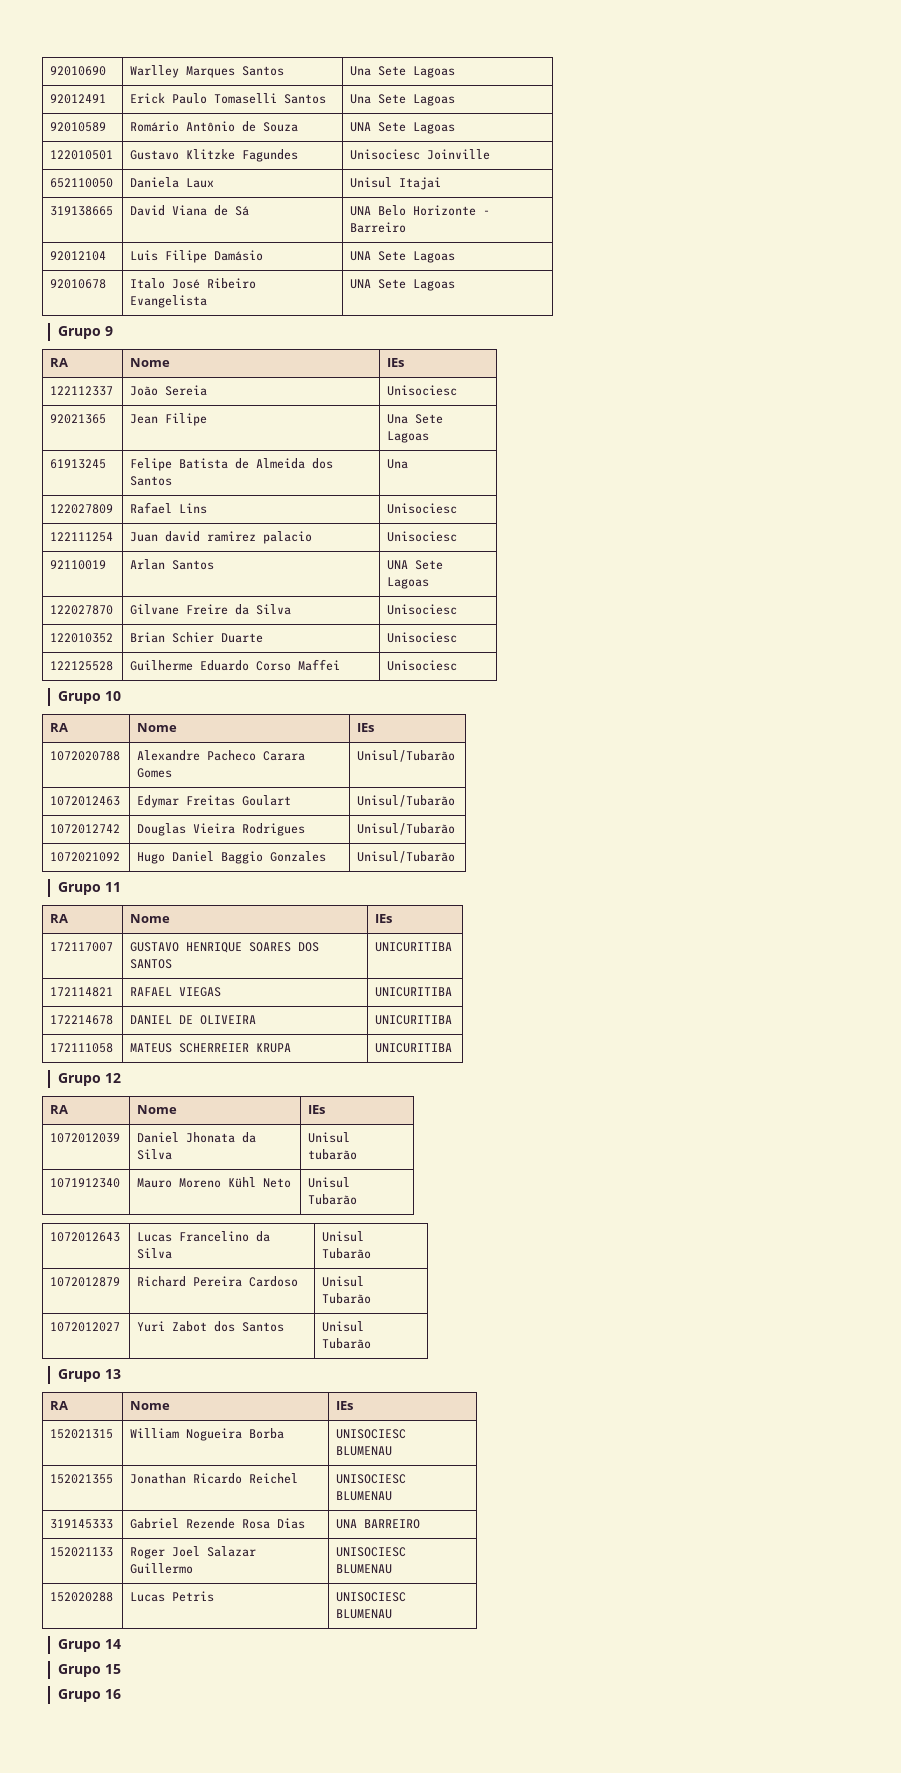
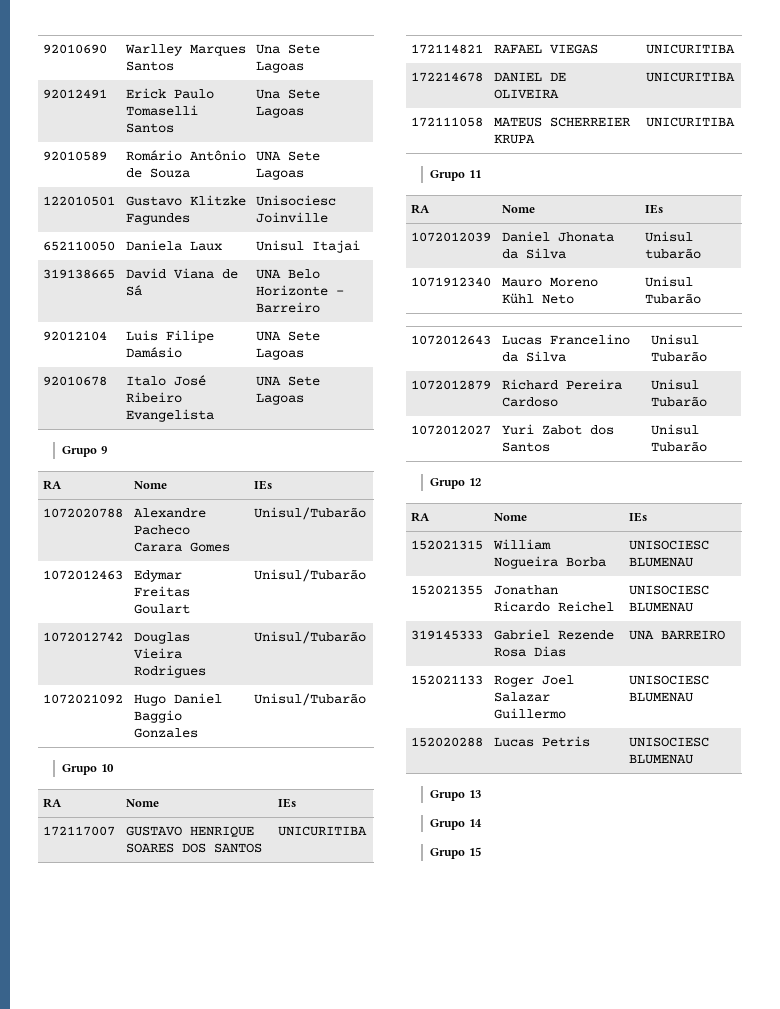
[50,386,114,396] [130,385,208,396] [387,385,458,396] [50,414,107,424] [130,413,208,426] [387,414,444,424] [387,431,430,443] [50,459,107,469] [130,458,334,471] [130,476,173,486] [387,459,409,469] [50,504,114,514] [130,502,208,514] [387,503,458,514] [50,532,114,542] [130,531,313,544] [387,531,458,542] [50,560,107,570] [130,559,215,570] [387,560,444,570] [387,577,430,589] [50,605,114,615] [130,604,292,615] [387,604,458,615] [50,633,114,643] [130,632,264,643] [387,632,458,643] [50,661,114,671] [130,659,341,671] [387,660,458,671] [58,691,122,704] [50,723,69,732] [137,723,178,732] [357,723,375,732] // 122112337 | João Sereia | Unisociesc // 92021365 | Jean Filipe | Una Sete Lagoas // 61913245 | Felipe Batista de Almeida dos Santos | Una // 122027809 | Rafael Lins | Unisociesc // 122111254 | Juan david ramirez palacio | Unisociesc // 92110019 | Arlan Santos | UNA Sete Lagoas // 122027870 | Gilvane Freire da Silva | Unisociesc // 122010352 | Brian Schier Duarte | Unisociesc // 122125528 | Guilherme Eduardo Corso Maffei | Unisociesc // Grupo 10 // RA | Nome | IEs -> (273, 485) none
[105,882,122,892] 11 -> [100,764,114,772] 10
[105,1073,122,1083] 12 -> [468,170,481,178] 11
[105,1369,122,1379] 13 -> [468,478,481,486] 12
(393, 1614) none -> [430,790,481,801] // Grupo 13
[58,1689,122,1702] // Grupo 16 -> (481, 851) none

